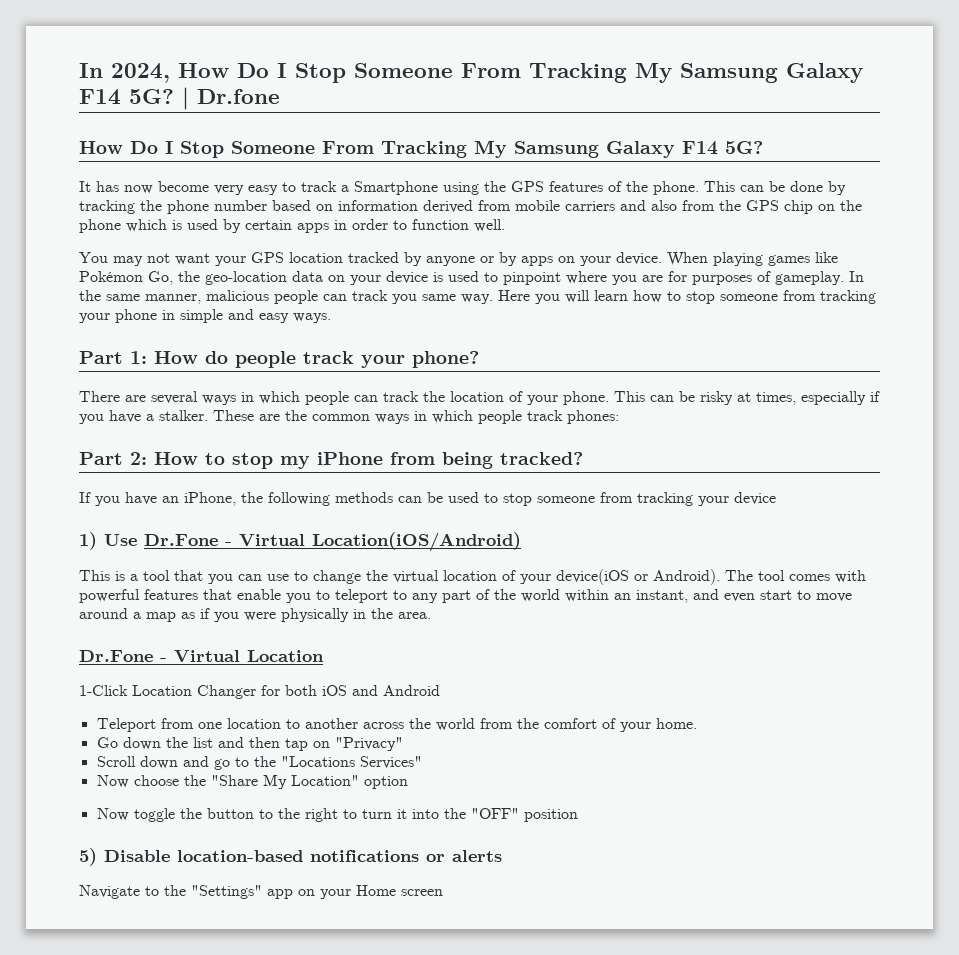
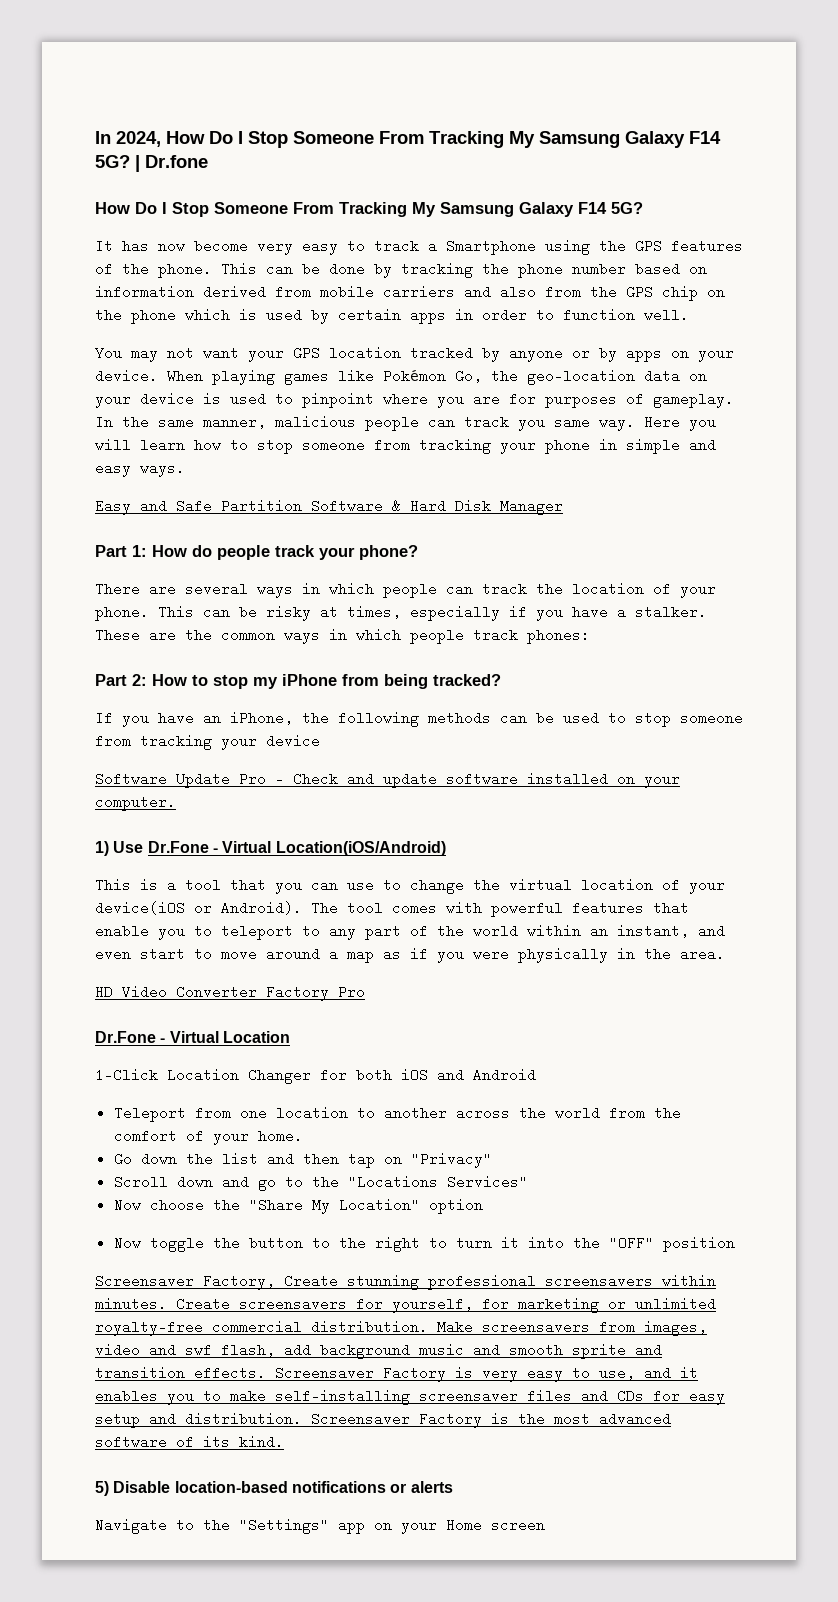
(331, 318) none -> [95,499,563,515] // Easy and Safe Partition Software & Hard Disk Manager
(776, 498) none -> [95,772,680,788] [95,795,176,811] // Software Update Pro - Check and update software installed on your computer.
(431, 615) none -> [95,985,365,1001] // HD Video Converter Factory Pro
(578, 815) none -> [95,1274,716,1290] [95,1297,716,1313] [95,1320,707,1336] [95,1343,662,1359] [95,1366,698,1382] [95,1389,725,1405] [95,1412,671,1428] [95,1435,284,1449] // Screensaver Factory, Create stunning professional screensavers within minutes. Create screensavers for yourself, for marketing or unlimited royalty-free commercial distribution. Make screensavers from images, video and swf flash, add background music and smooth sprite and transition effects. Screensaver Factory is very easy to use, and it enables you to make self-installing screensaver files and CDs for easy setup and distribution. Screensaver Factory is the most advanced software of its kind.

